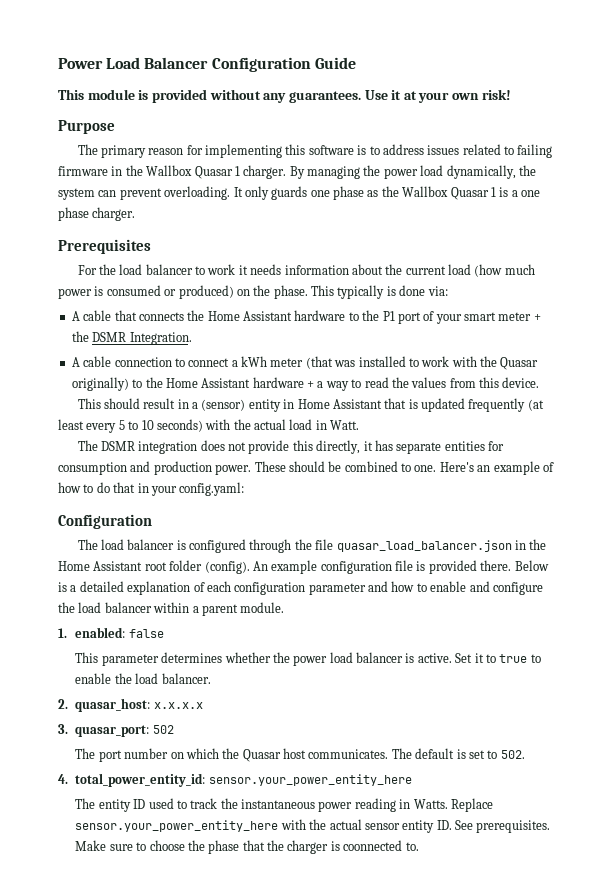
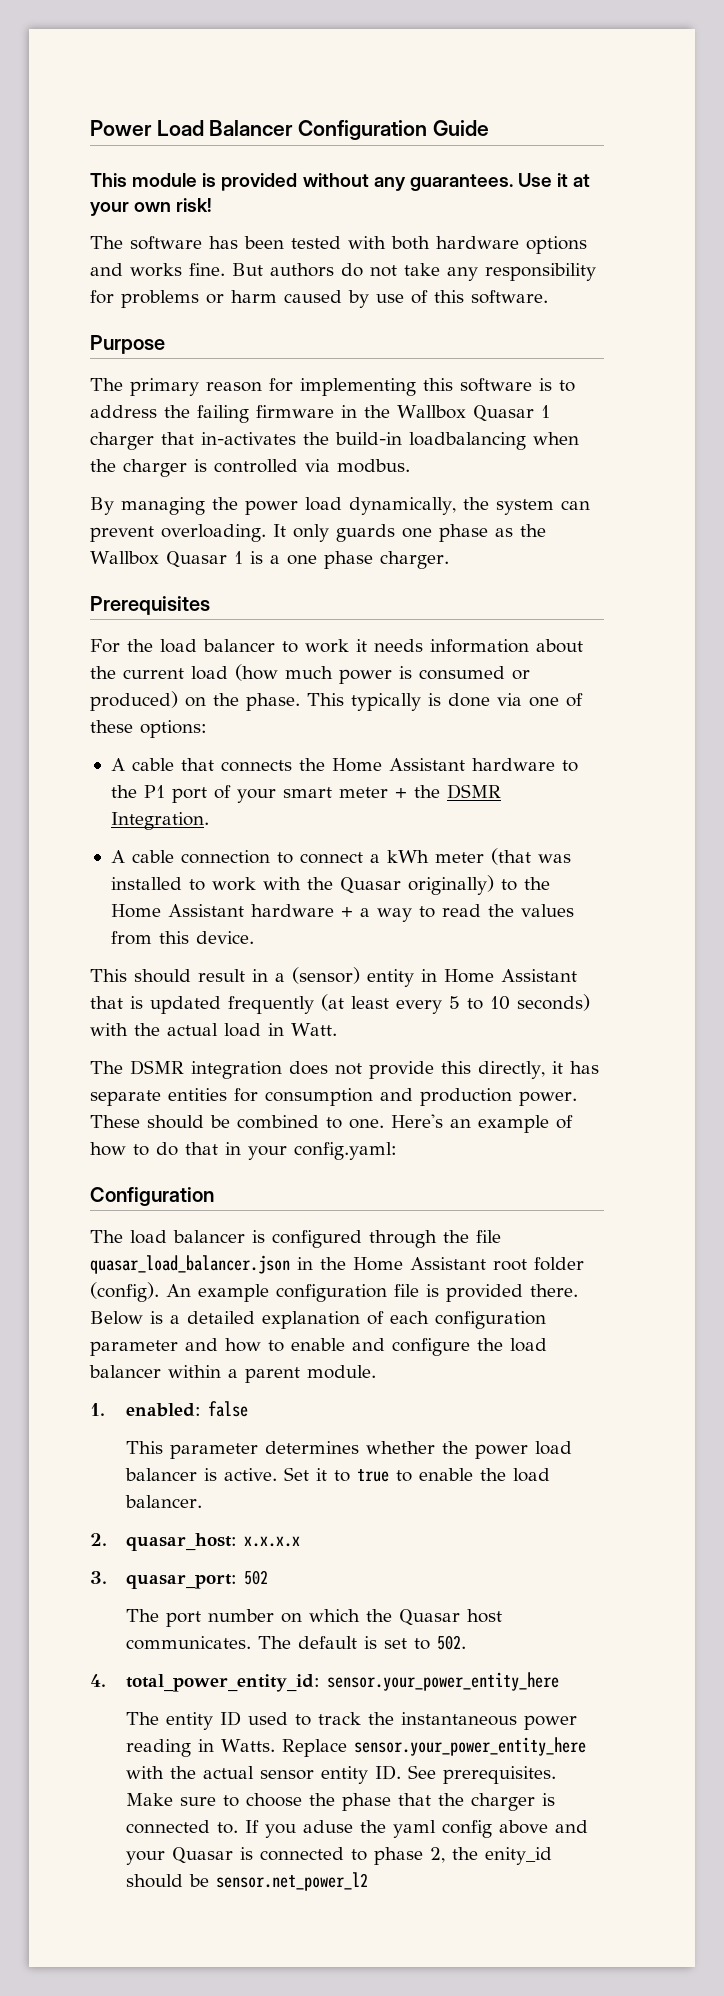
(511, 94) none -> [90,236,587,254] [90,263,596,281] [90,290,548,308] // The software has been tested with both hardware options and works fine. But authors do not take any responsibility for problems or harm caused by use of this software.
[427,144,515,155] issues related to -> [164,405,190,418] the
[243,165,287,179] charger. -> [90,432,579,450] [90,459,410,477] charger that in-activates the build-in loadbalancing when the charger is controlled via modbus. //
[427,286,448,296] via: -> [497,693,583,707] [90,720,207,738] via one of these options:
[343,840,419,851] coonnected to. -> [126,1820,589,1838] [126,1847,553,1865] [126,1872,369,1891] connected to. If you aduse the yaml config above and your Quasar is connected to phase 2, the enity_id should be sensor.net_power_l2

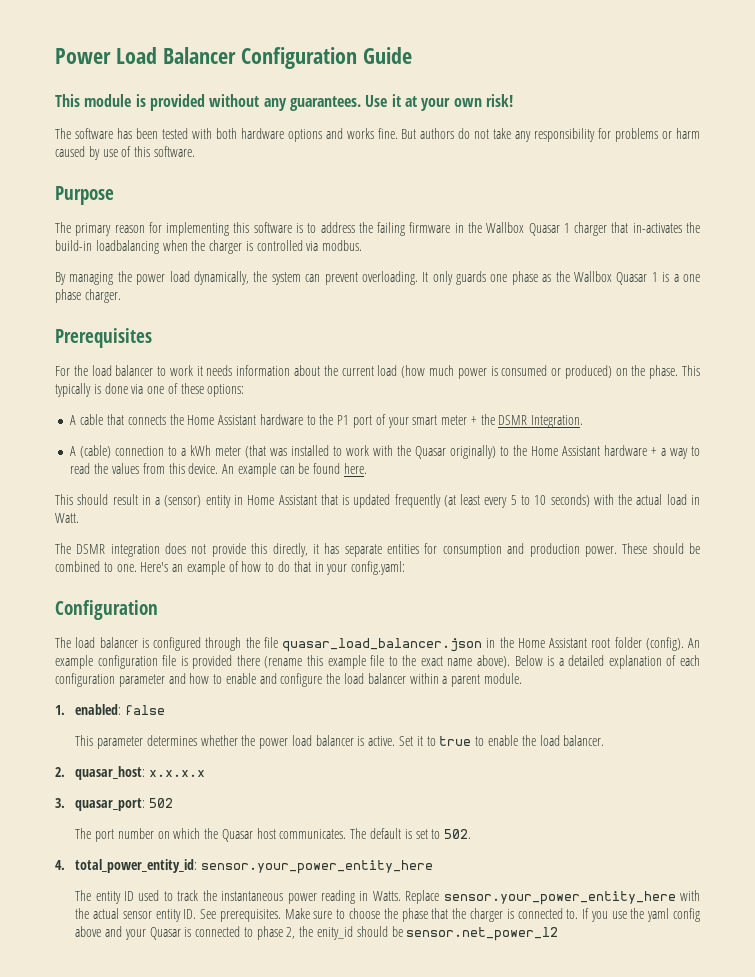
[131,850,174,863] cable -> [80,445,112,458] (cable)
[299,852,363,864] connect -> (178, 451) none
(254, 937) none -> [222,463,367,477] An example can be found here.
[530,1284,578,1297] there. -> [236,655,510,669] there (rename this example file to the exact name above).
[303,1820,354,1833] aduse -> [611,911,627,919] use

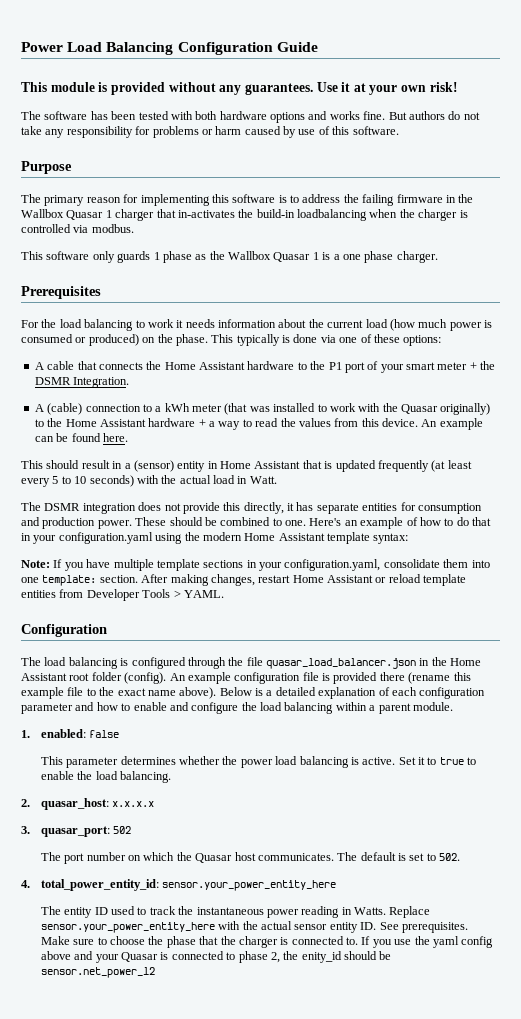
[162,47,236,64] Balancer -> [106,42,174,55] Balancing
[55,271,429,285] By managing the power load dynamically, the system can prevent overloading. It -> [21,251,90,260] This software
[490,274,508,282] one -> [153,252,160,260] 1
[115,365,154,376] balancer -> [84,319,134,331] balancing
[351,561,406,575] config.yaml: -> [58,532,409,544] [21,559,490,571] [21,574,467,586] [21,589,224,601] configuration.yaml using the modern Home Assistant template syntax: // Note: If you have multiple template sections in your configuration.yaml, consolidate them into one template: section. After making changes, restart Home Assistant or reload template entities from Developer Tools > YAML.
[99,637,138,648] balancer -> [68,657,118,669] balancing
[367,673,406,684] balancer -> [284,702,334,714] balancing
[315,735,354,746] balancer -> [299,756,349,768] balancing
[563,735,605,746] balancer. -> [120,771,172,783] balancing.

